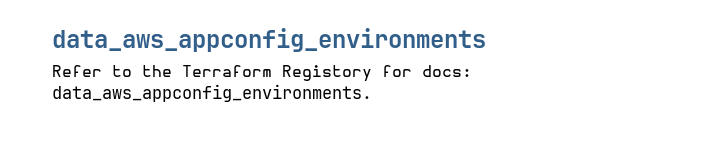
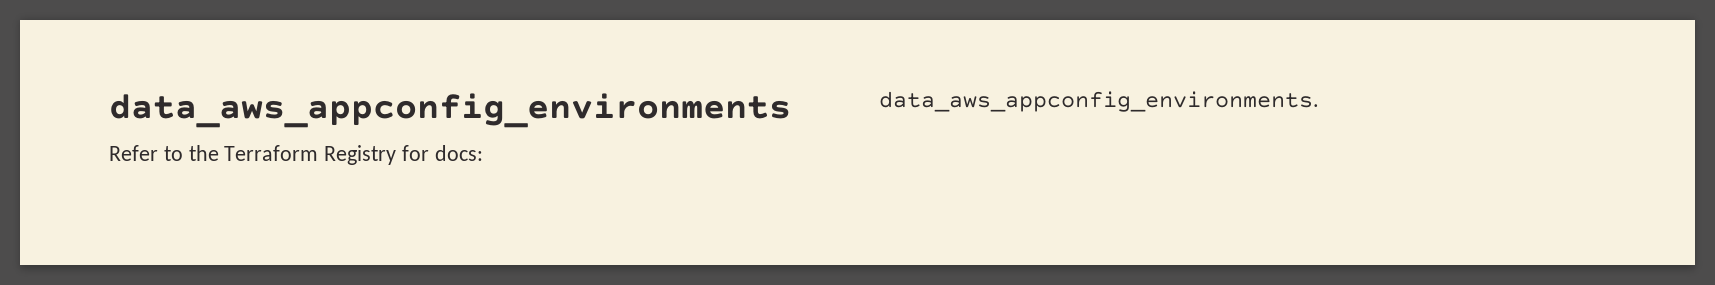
[282,65,372,82] Registory -> [324,145,397,165] Registry

